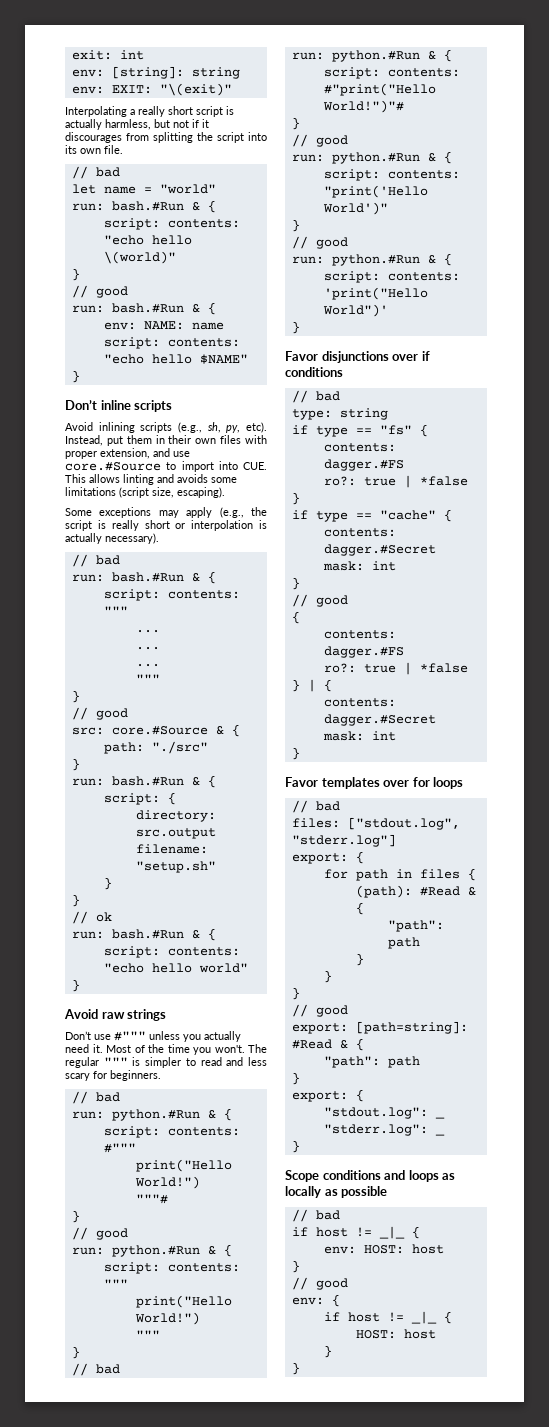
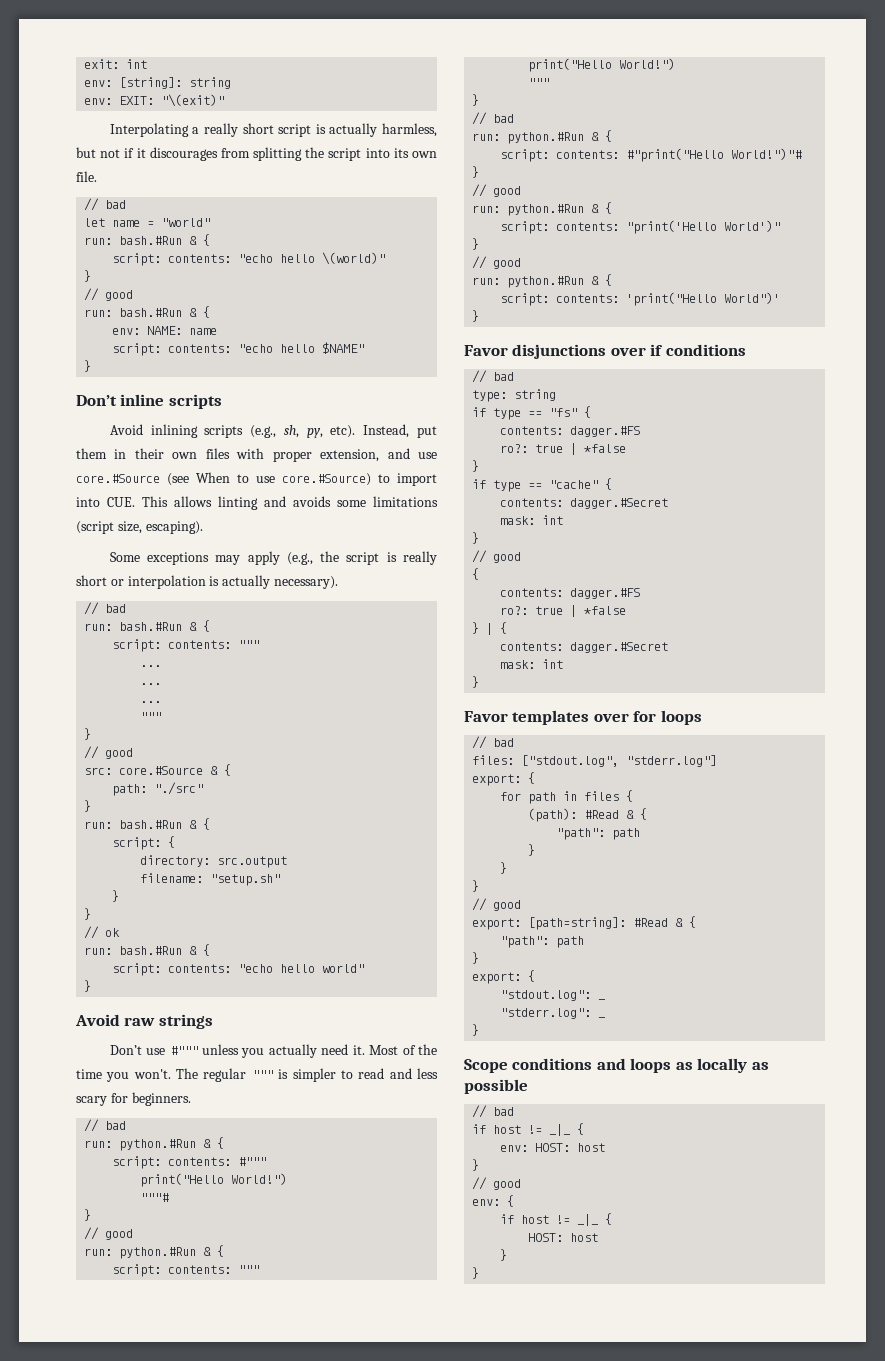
(161, 466) none -> [167,472,371,486] (see When to use core.#Source)

